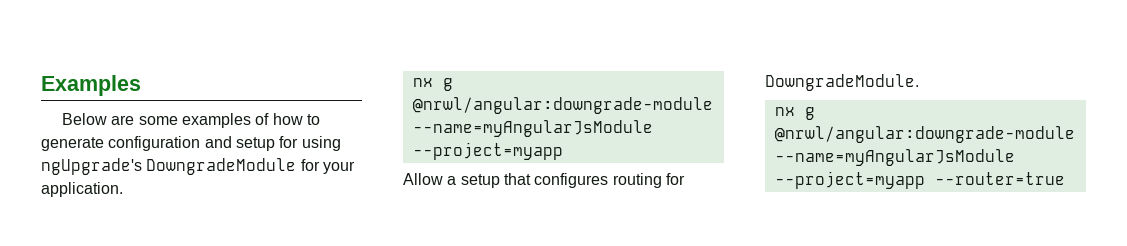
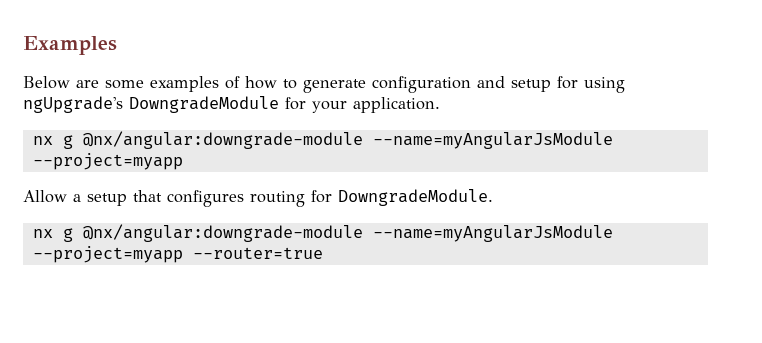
[412,97,713,114] @nrwl/angular:downgrade-module -> [82,131,363,149] @nx/angular:downgrade-module
[774,126,1075,143] @nrwl/angular:downgrade-module -> [82,224,363,242] @nx/angular:downgrade-module

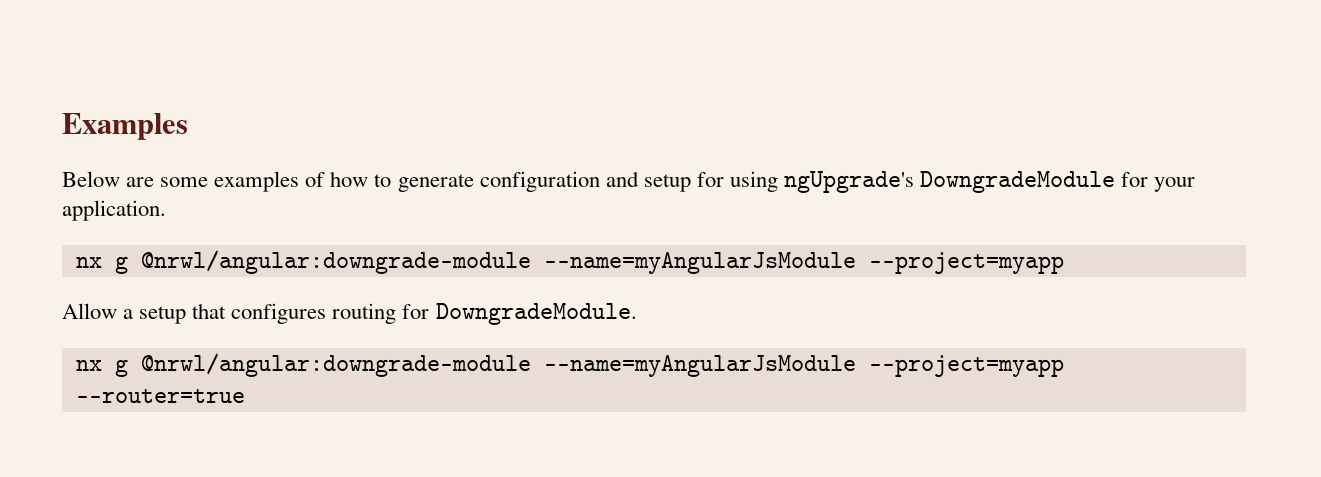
[82,131,363,149] @nx/angular:downgrade-module -> [140,250,531,274] @nrwl/angular:downgrade-module
[82,224,363,242] @nx/angular:downgrade-module -> [140,353,531,377] @nrwl/angular:downgrade-module

